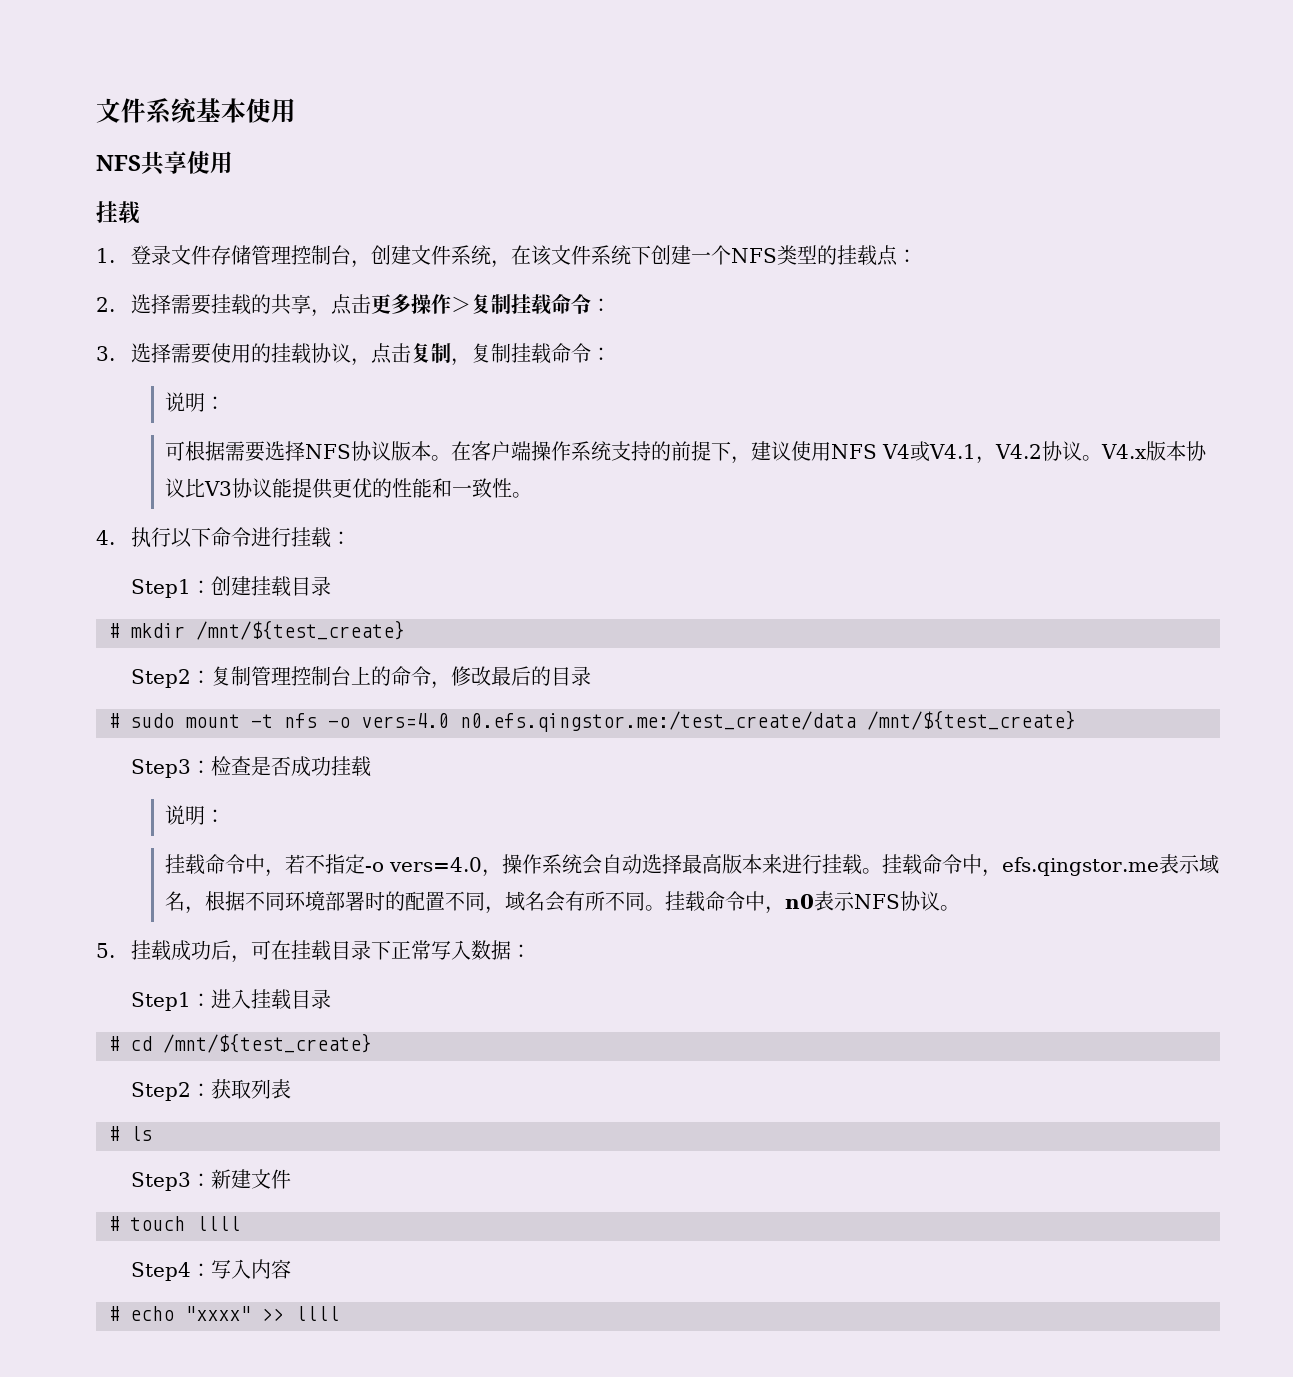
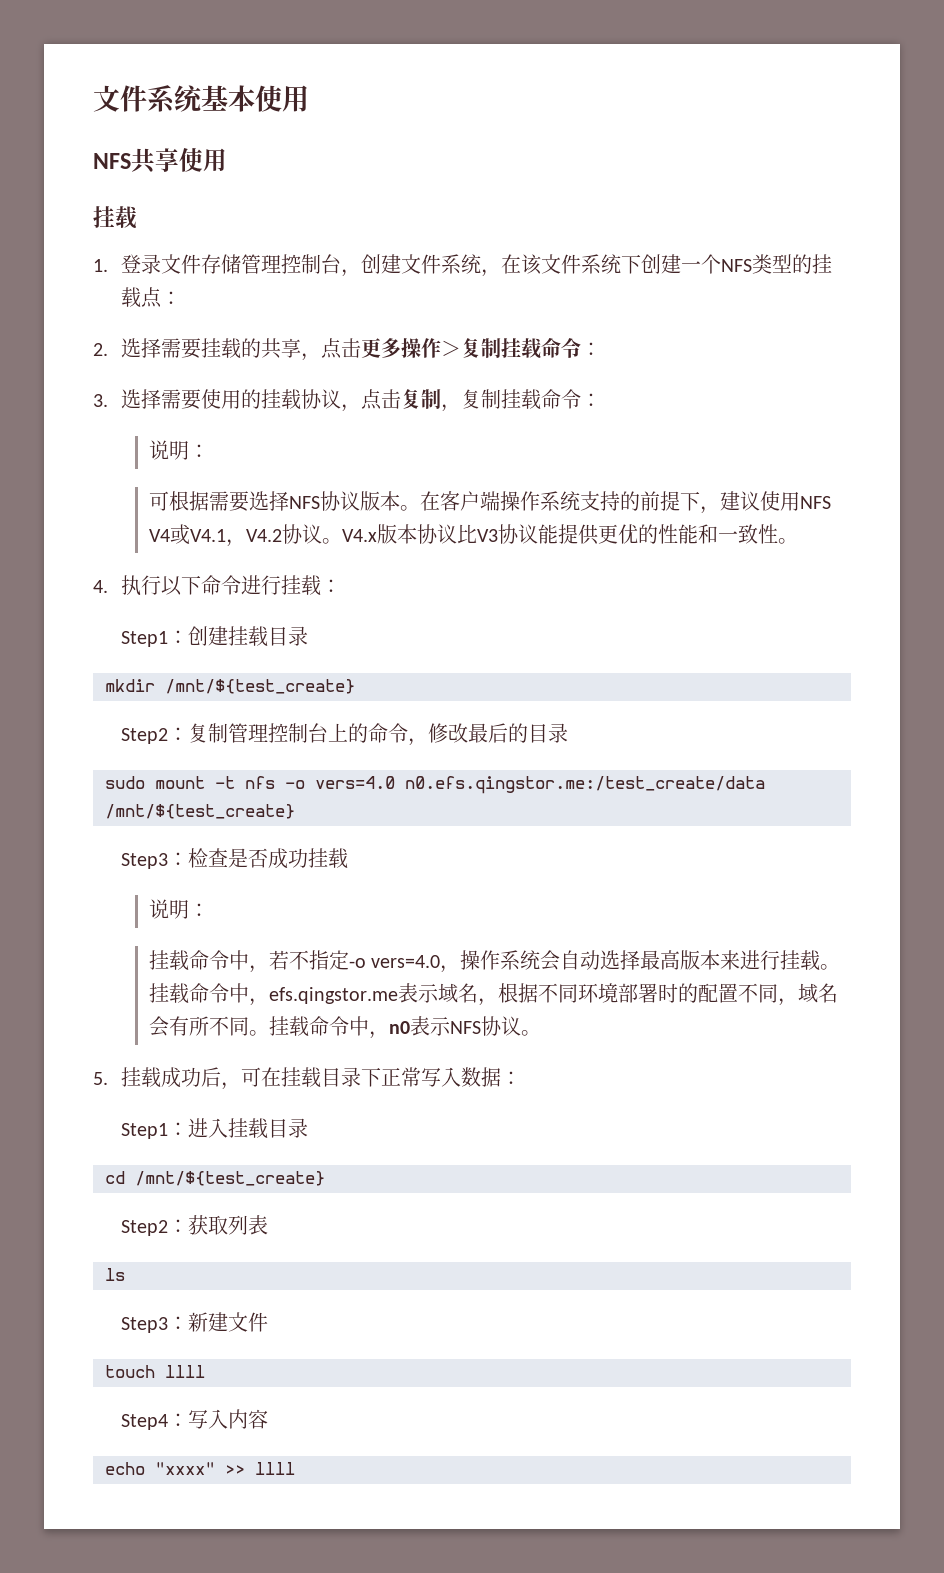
[108,623,119,638] # -> (308, 636) none
[108,713,119,728] # -> (568, 733) none
[108,1036,119,1051] # -> (308, 1128) none
[108,1126,119,1141] # -> (268, 1225) none
[108,1216,119,1231] # -> (268, 1322) none
[108,1306,119,1321] # -> (268, 1419) none

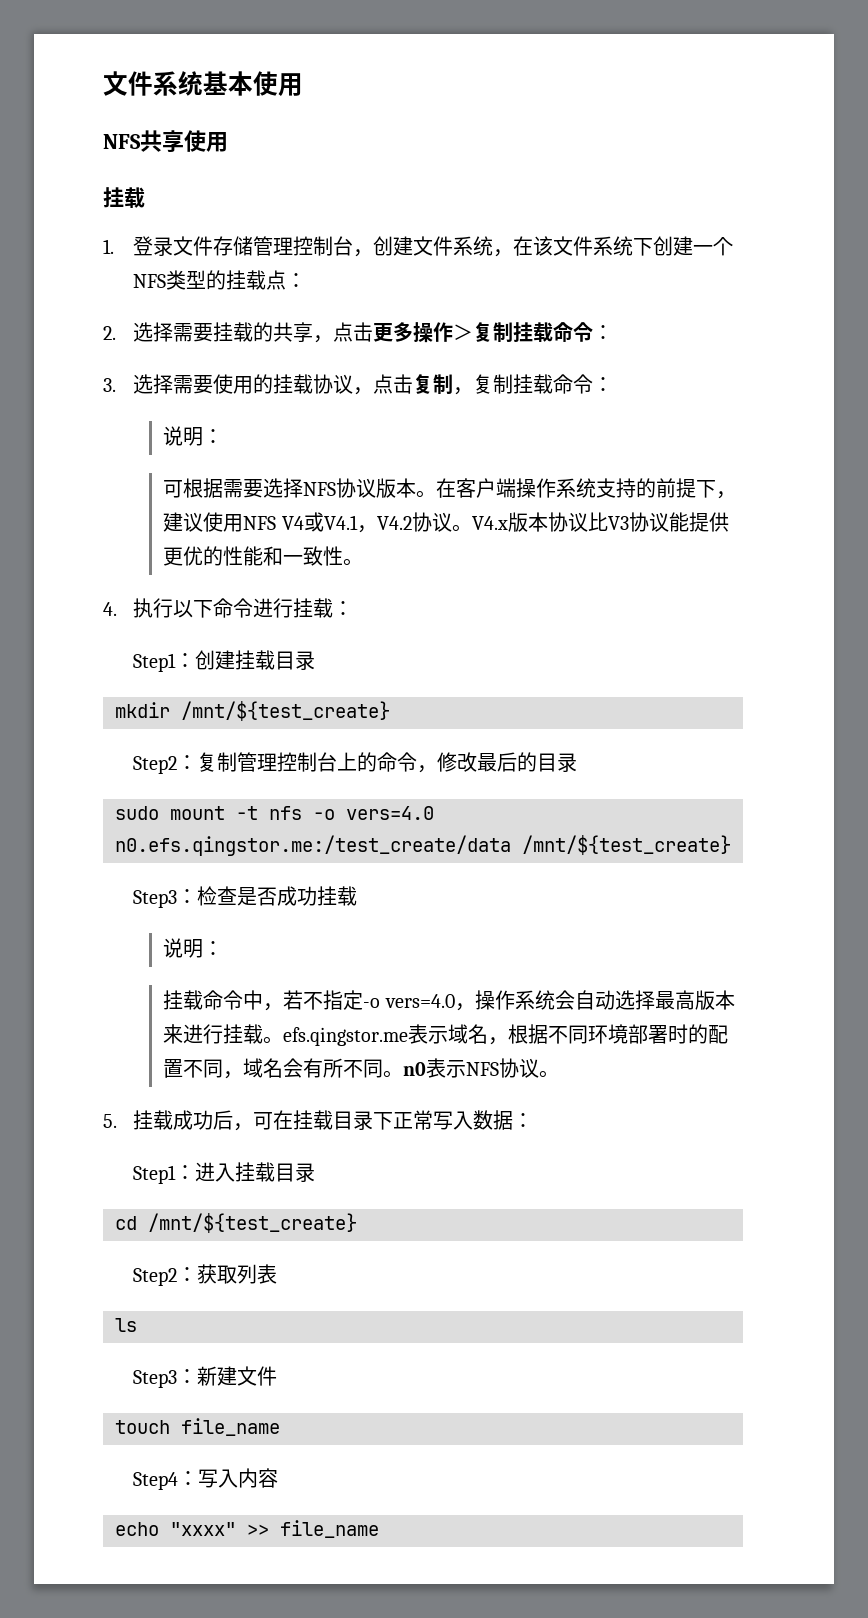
[148,983,269,1006] 挂载命令中， -> (284, 1040) none
[268,1016,389,1039] 挂载命令中， -> (404, 1074) none
[165,1365,205,1378] llll -> [181,1418,280,1436] file_name
[255,1462,295,1475] llll -> [280,1520,379,1538] file_name

